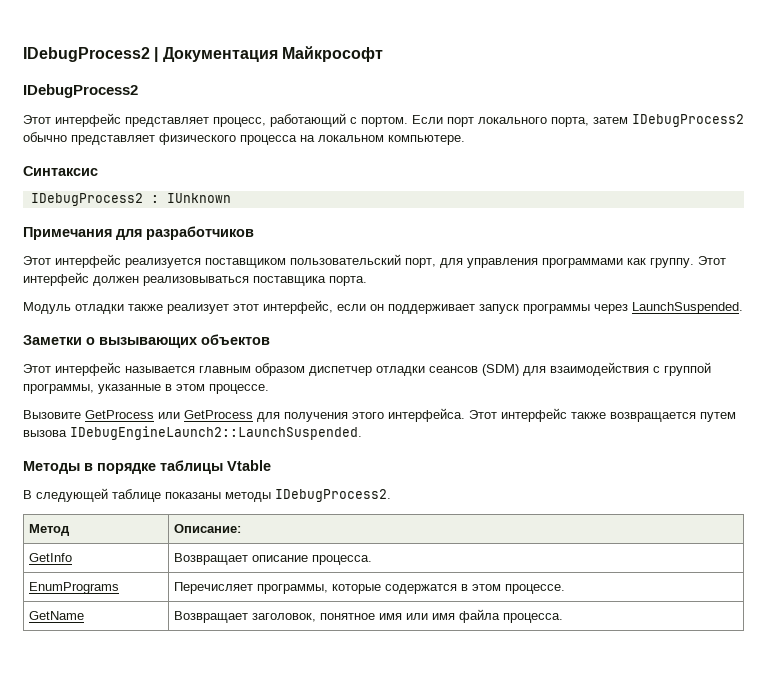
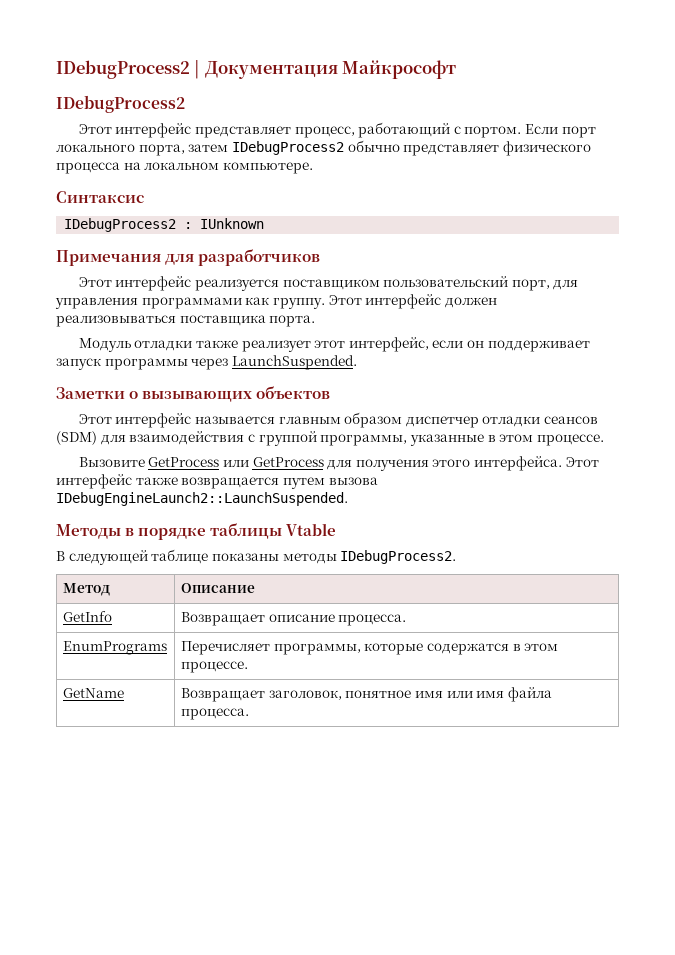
[174,524,242,533] Описание: -> [180,583,255,593] Описание

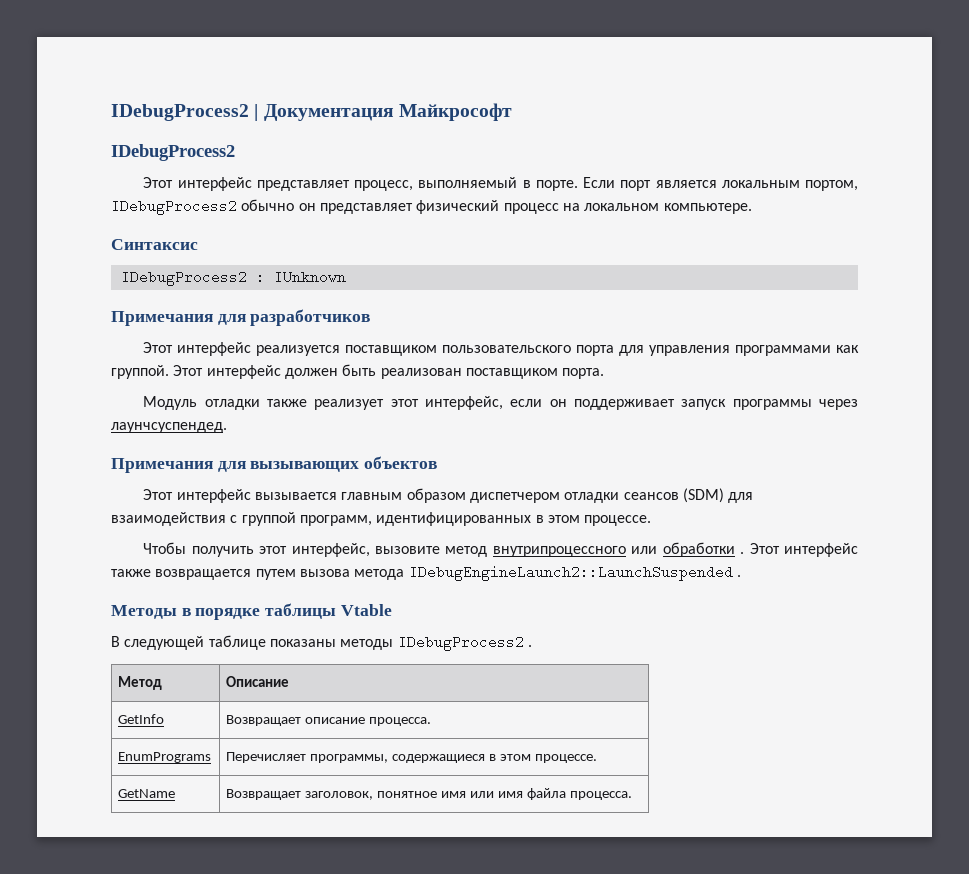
[358,122,596,138] [56,140,591,156] [56,162,120,174] работающий с портом. Если порт локального порта, затем IDebugProcess2 обычно представляет физического процесса -> [418,177,858,191] [111,199,559,215] выполняемый в порте. Если порт является локальным портом, IDebugProcess2 обычно он представляет физический процесс
[383,276,550,291] пользовательский порт, -> [442,345,615,356] пользовательского порта
[272,298,325,309] группу. -> [111,365,169,379] группой.
[56,315,266,327] реализовываться поставщика -> [342,364,558,379] быть реализован поставщиком
[231,355,357,370] [56,387,139,399] LaunchSuspended. // Заметки о -> [111,422,227,433] [111,458,246,473] лаунчсуспендед. // Примечания для
[194,416,275,424] называется -> [254,492,337,500] вызывается
[405,416,479,428] диспетчер -> [469,492,560,503] диспетчером
[320,434,604,446] [78,456,563,471] программы, указанные в этом процессе. // Вызовите GetProcess или GetProcess для получения этого интерфейса. -> [299,512,652,526] [143,542,745,557] программ, идентифицированных в этом процессе. // Чтобы получить этот интерфейс, вызовите метод внутрипроцессного или обработки .
[56,492,348,506] IDebugEngineLaunch2::LaunchSuspended. -> [354,565,741,581] метода IDebugEngineLaunch2::LaunchSuspended .
[340,550,457,564] IDebugProcess2. -> [397,635,532,651] IDebugProcess2 .
[364,643,509,655] которые содержатся -> [392,754,486,763] содержащиеся

